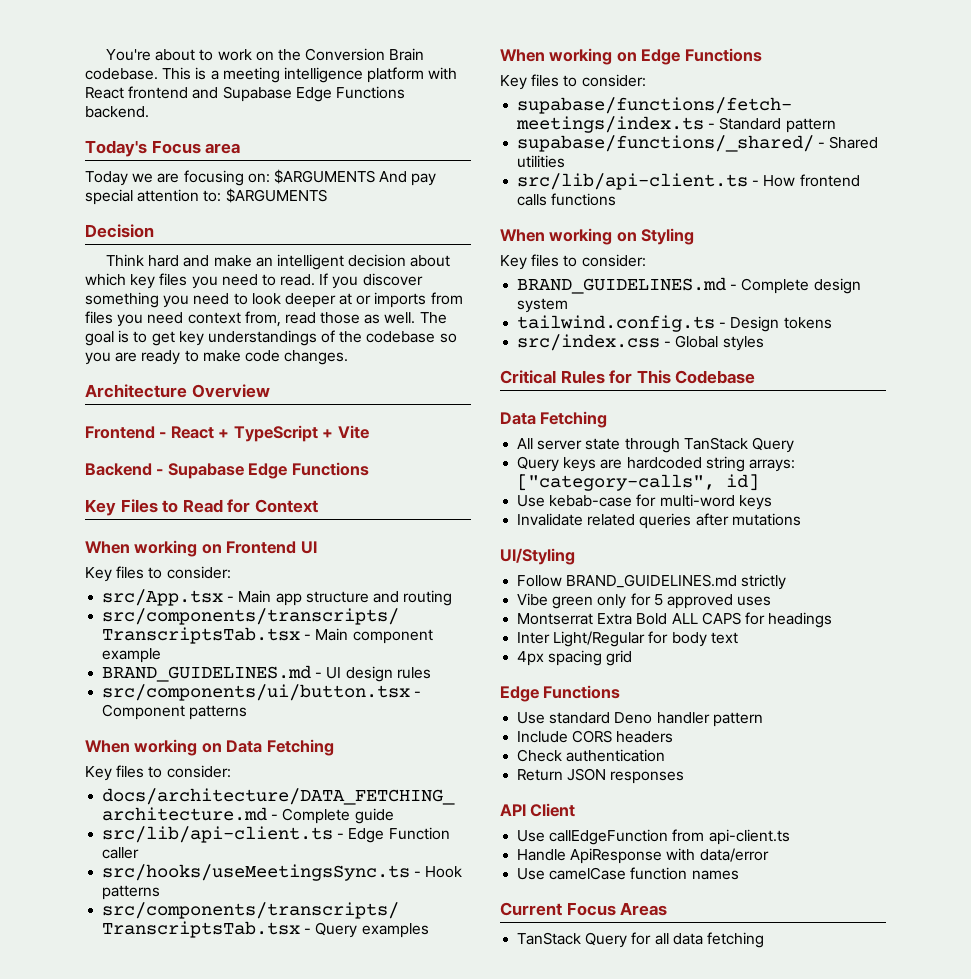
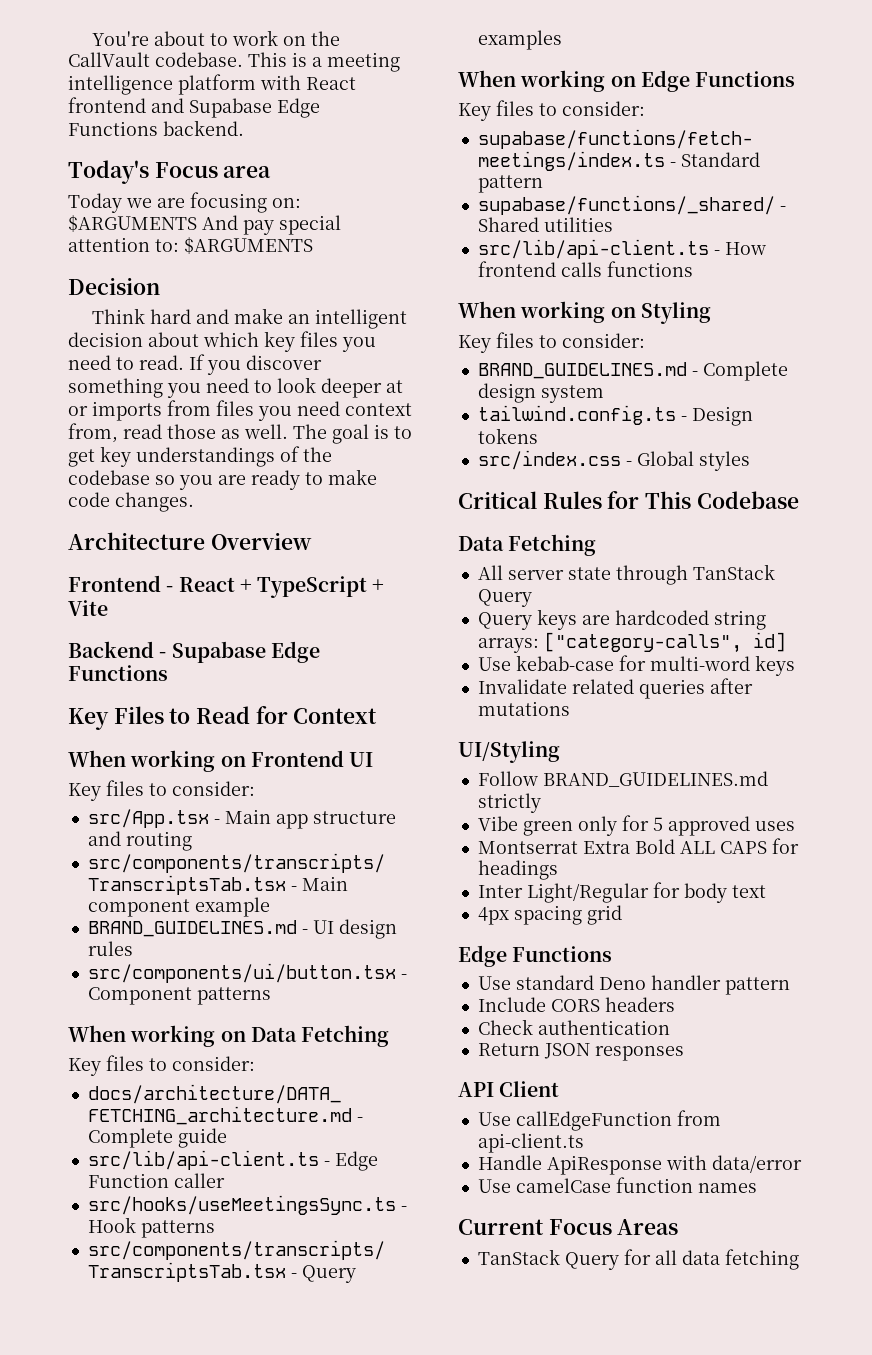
[305,48,425,61] Conversion Brain -> [68,52,150,67] CallVault

